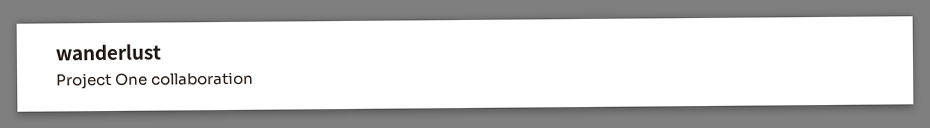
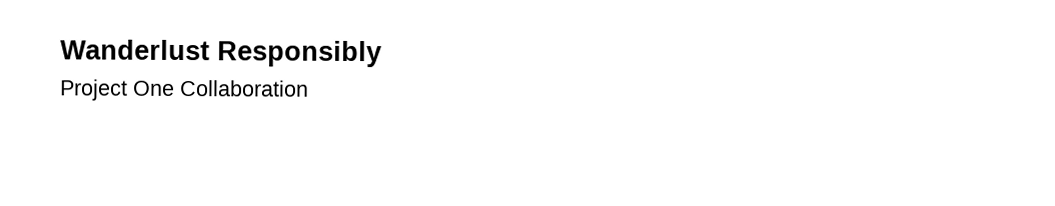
[55,43,161,61] wanderlust -> [60,39,382,68] Wanderlust Responsibly
[151,71,255,86] collaboration -> [180,79,309,97] Collaboration

